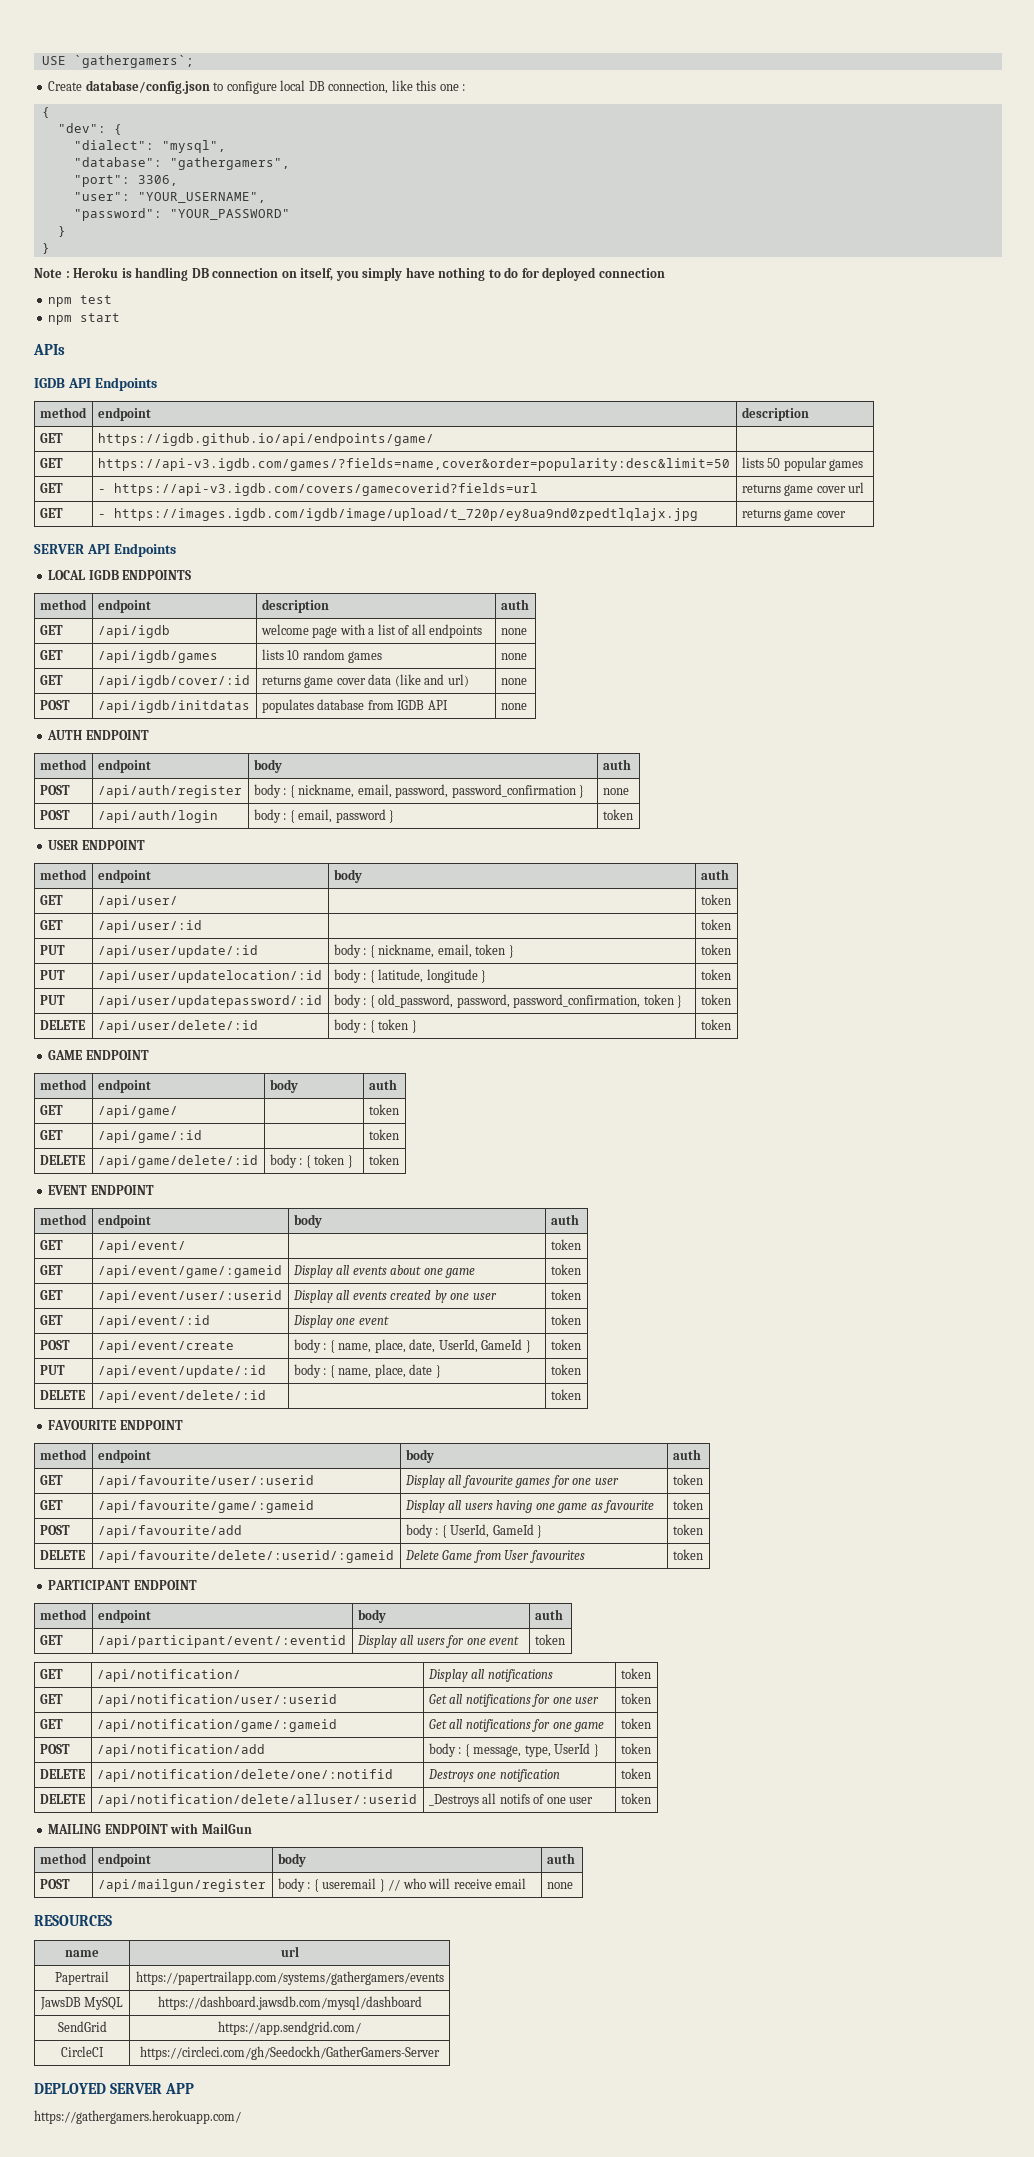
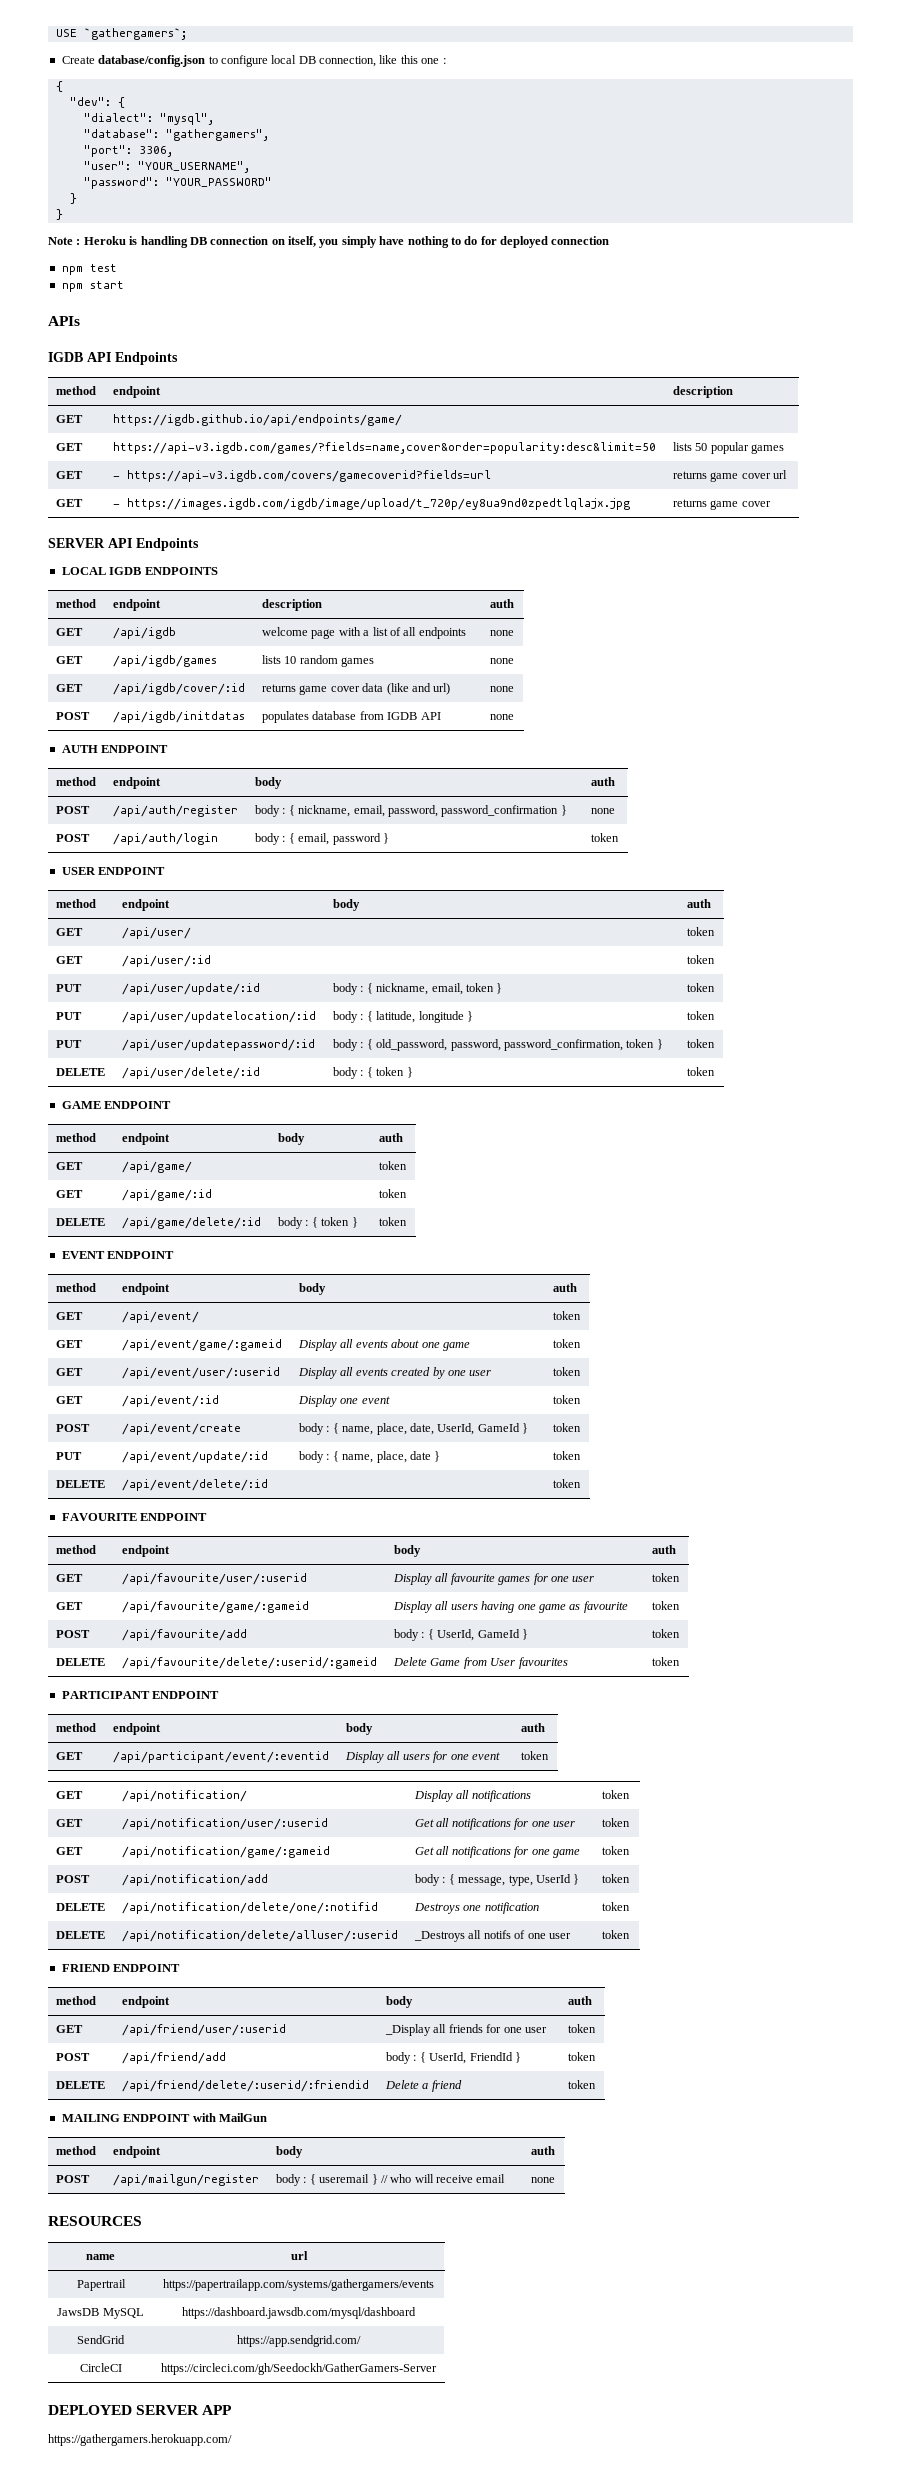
(651, 1798) none -> [61,1964,181,1972] [56,1996,97,2005] [122,1996,171,2008] [386,1996,414,2008] [568,1996,593,2005] [56,2025,84,2033] [122,2024,287,2036] [385,2024,547,2036] [568,2024,597,2033] [56,2053,91,2061] [122,2052,227,2064] [386,2052,521,2064] [568,2052,597,2061] [56,2081,106,2089] [122,2080,370,2092] [385,2080,462,2092] [568,2080,597,2089] // FRIEND ENDPOINT // method | endpoint | body | auth // GET | /api/friend/user/:userid | _Display all friends for one user | token // POST | /api/friend/add | body : { UserId, FriendId } | token // DELETE | /api/friend/delete/:userid/:friendid | Delete a friend | token

